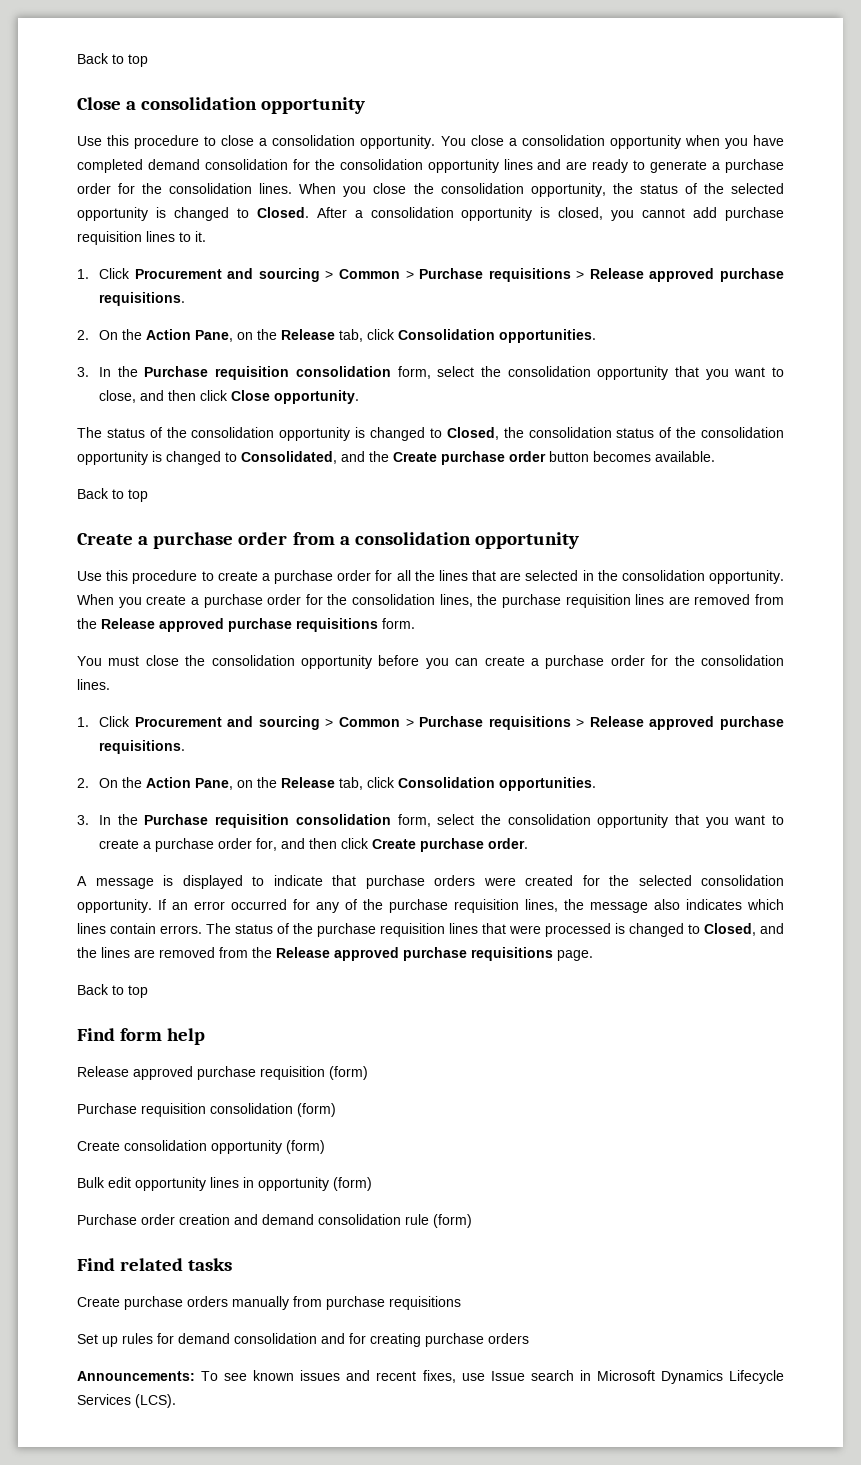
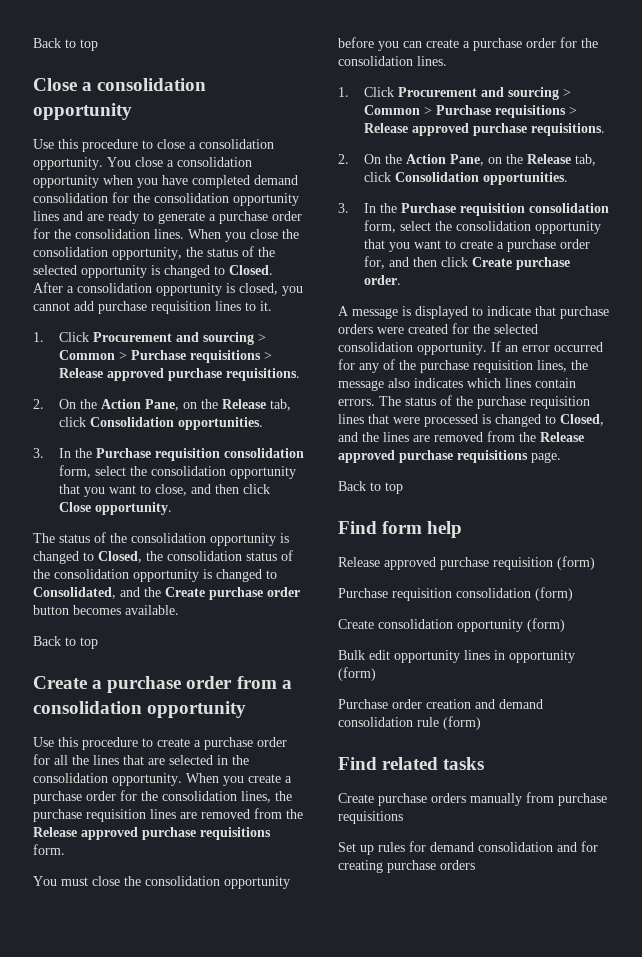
[77,1370,784,1384] [77,1394,176,1408] // Announcements: To see known issues and recent fixes, use Issue search in Microsoft Dynamics Lifecycle Services (LCS). -> (475, 865) none

